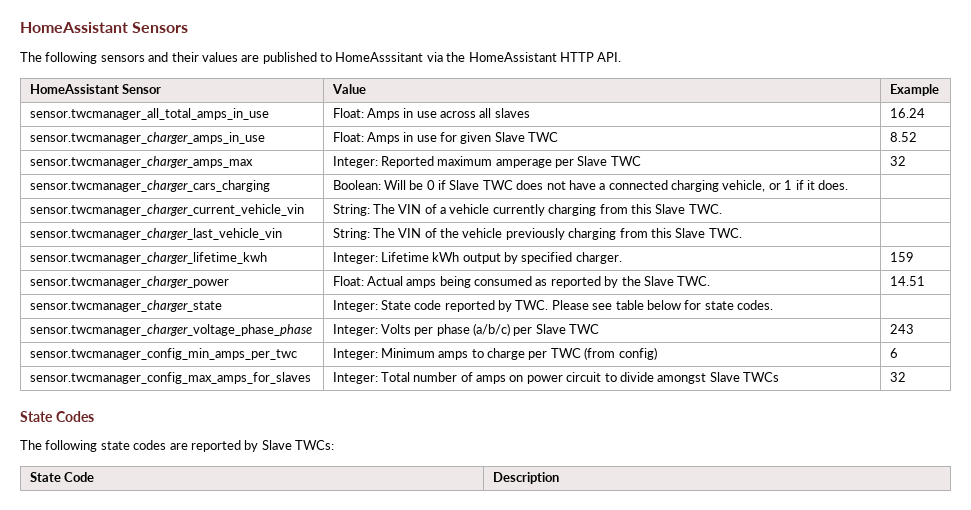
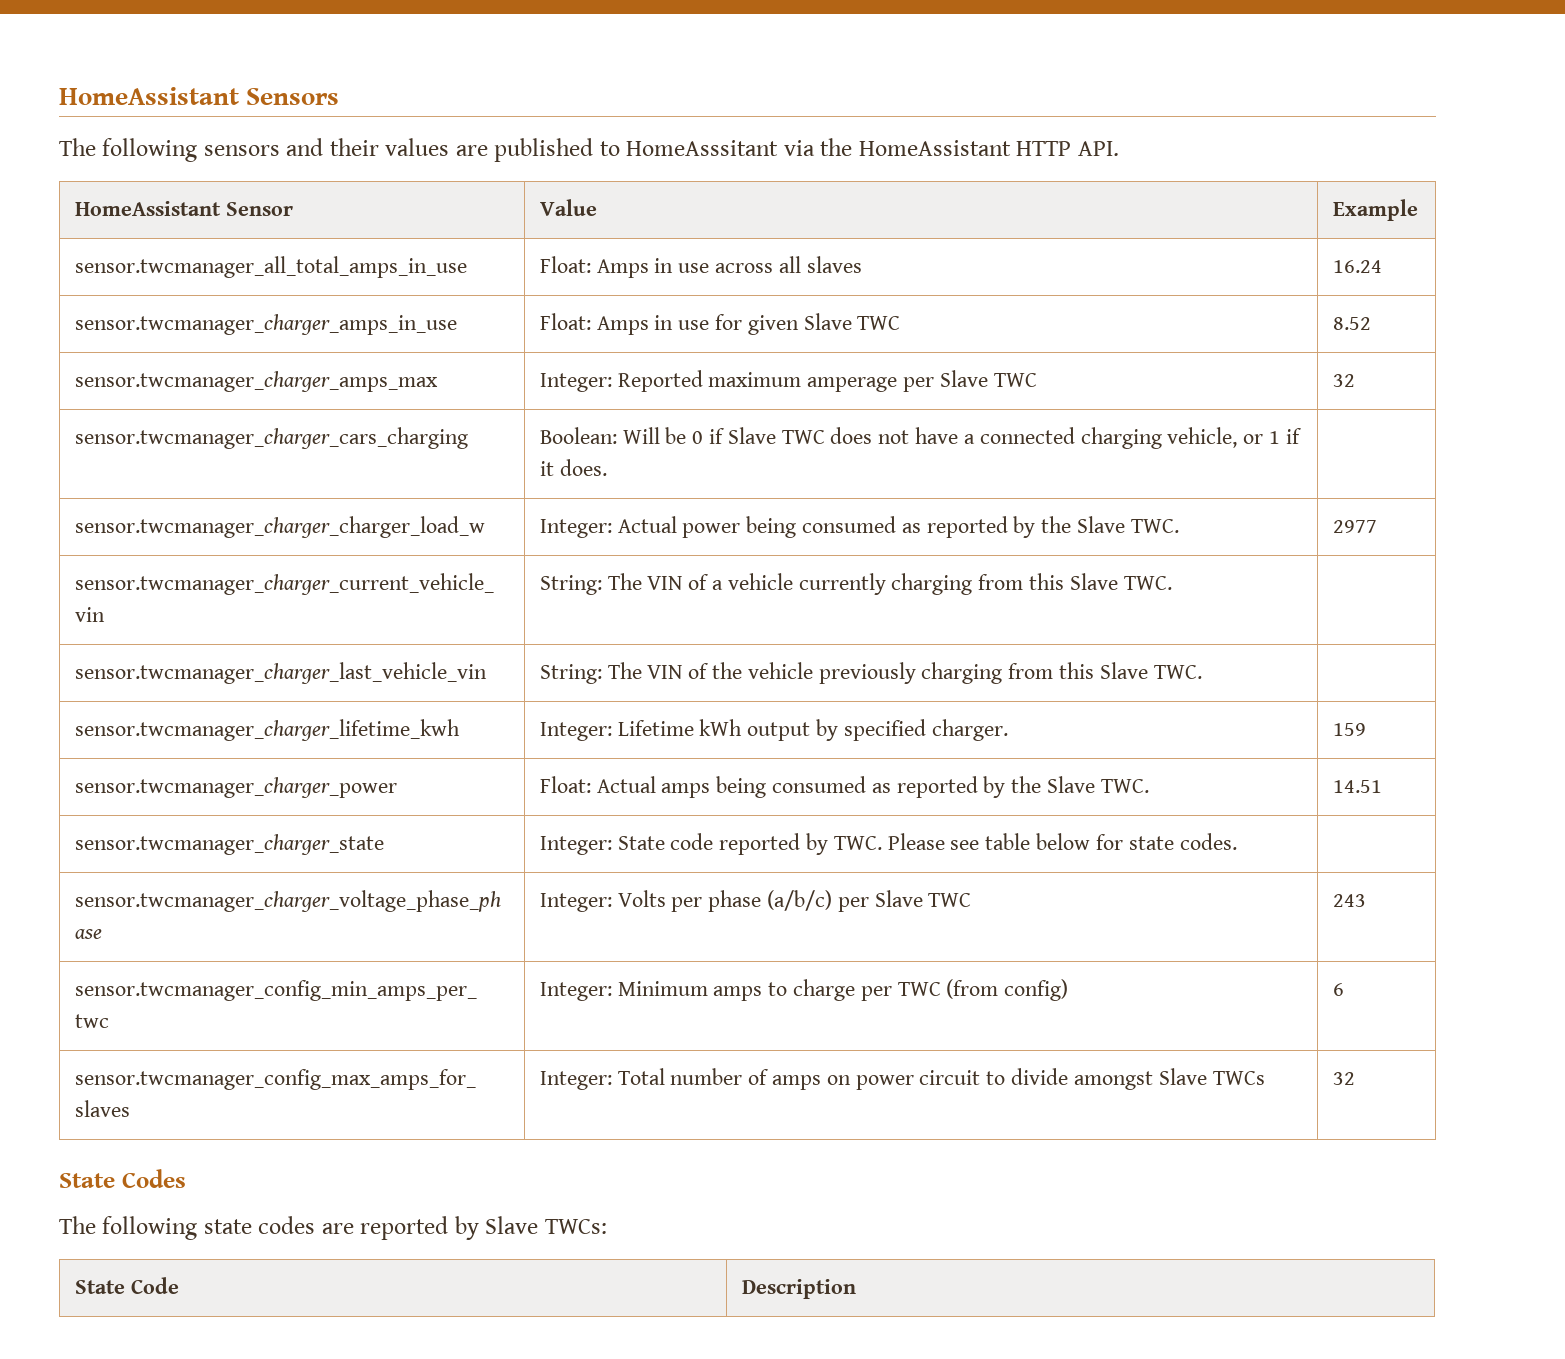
(849, 185) none -> [74,516,485,538] [539,516,1179,538] [1332,520,1377,533] // sensor.twcmanager_charger_charger_load_w | Integer: Actual power being consumed as reported by the Slave TWC. | 2977

